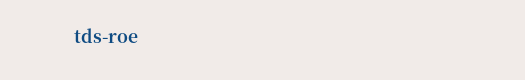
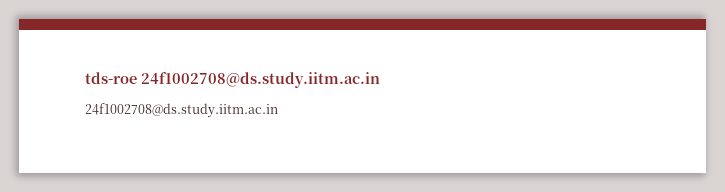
(138, 35) none -> [141,72,380,88] [85,103,278,118] 24f1002708@ds.study.iitm.ac.in // 24f1002708@ds.study.iitm.ac.in

